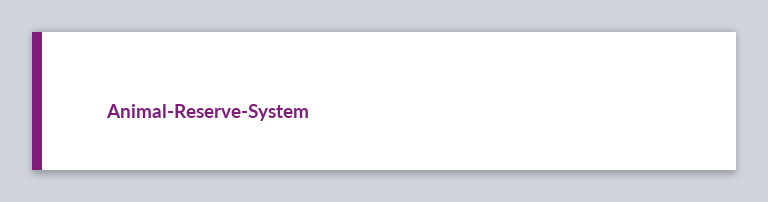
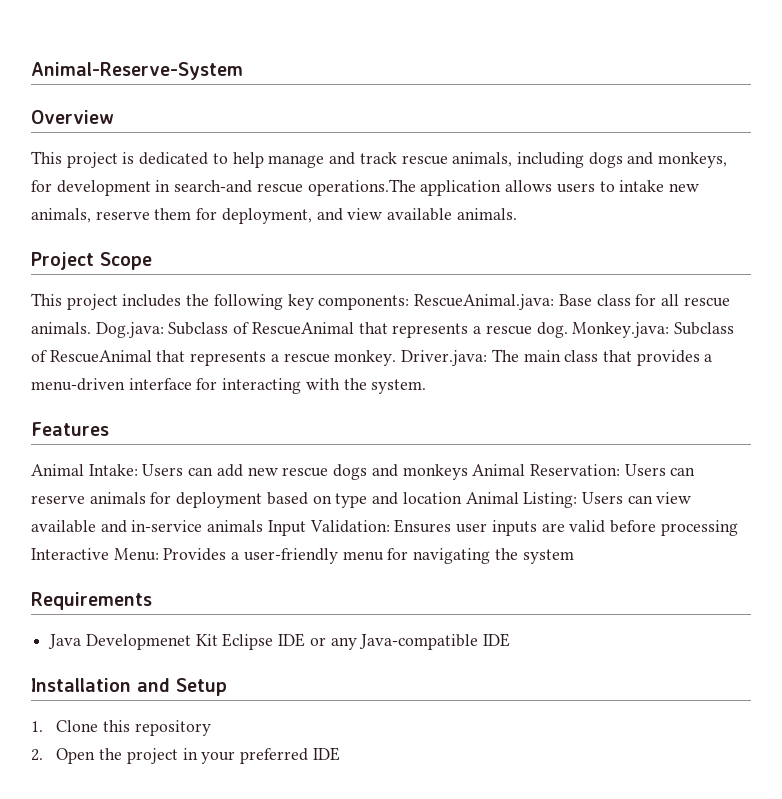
(309, 112) none -> [31,110,114,124] [31,151,728,168] [31,179,699,196] [31,208,517,224] [31,252,152,270] [31,293,730,310] [31,322,734,338] [31,349,713,366] [31,378,427,394] [31,422,109,436] [31,464,696,480] [31,492,692,508] [31,519,738,536] [31,548,574,564] [31,592,152,610] [48,633,511,650] [31,678,227,696] [31,720,211,736] [31,747,340,764] // Overview // This project is dedicated to help manage and track rescue animals, including dogs and monkeys, for development in search-and rescue operations.The application allows users to intake new animals, reserve them for deployment, and view available animals. // Project Scope // This project includes the following key components: RescueAnimal.java: Base class for all rescue animals. Dog.java: Subclass of RescueAnimal that represents a rescue dog. Monkey.java: Subclass of RescueAnimal that represents a rescue monkey. Driver.java: The main class that provides a menu-driven interface for interacting with the system. // Features // Animal Intake: Users can add new rescue dogs and monkeys Animal Reservation: Users can reserve animals for deployment based on type and location Animal Listing: Users can view available and in-service animals Input Validation: Ensures user inputs are valid before processing Interactive Menu: Provides a user-friendly menu for navigating the system // Requirements // Java Developmenet Kit Eclipse IDE or any Java-compatible IDE // Installation and Setup // 1. Clone this repository // 2. Open the project in your preferred IDE

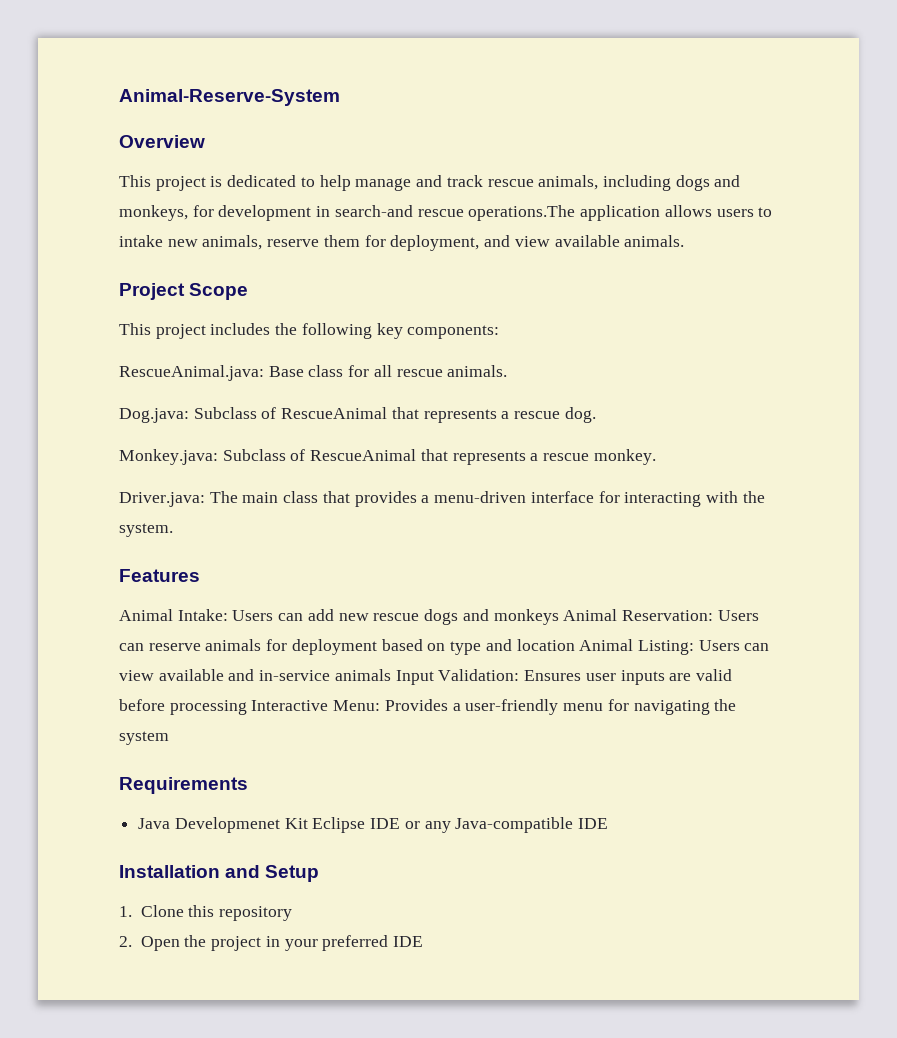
(410, 302) none -> (500, 332) //
(91, 328) none -> (508, 371) //
(568, 330) none -> (596, 415) //
(397, 358) none -> (656, 457) //

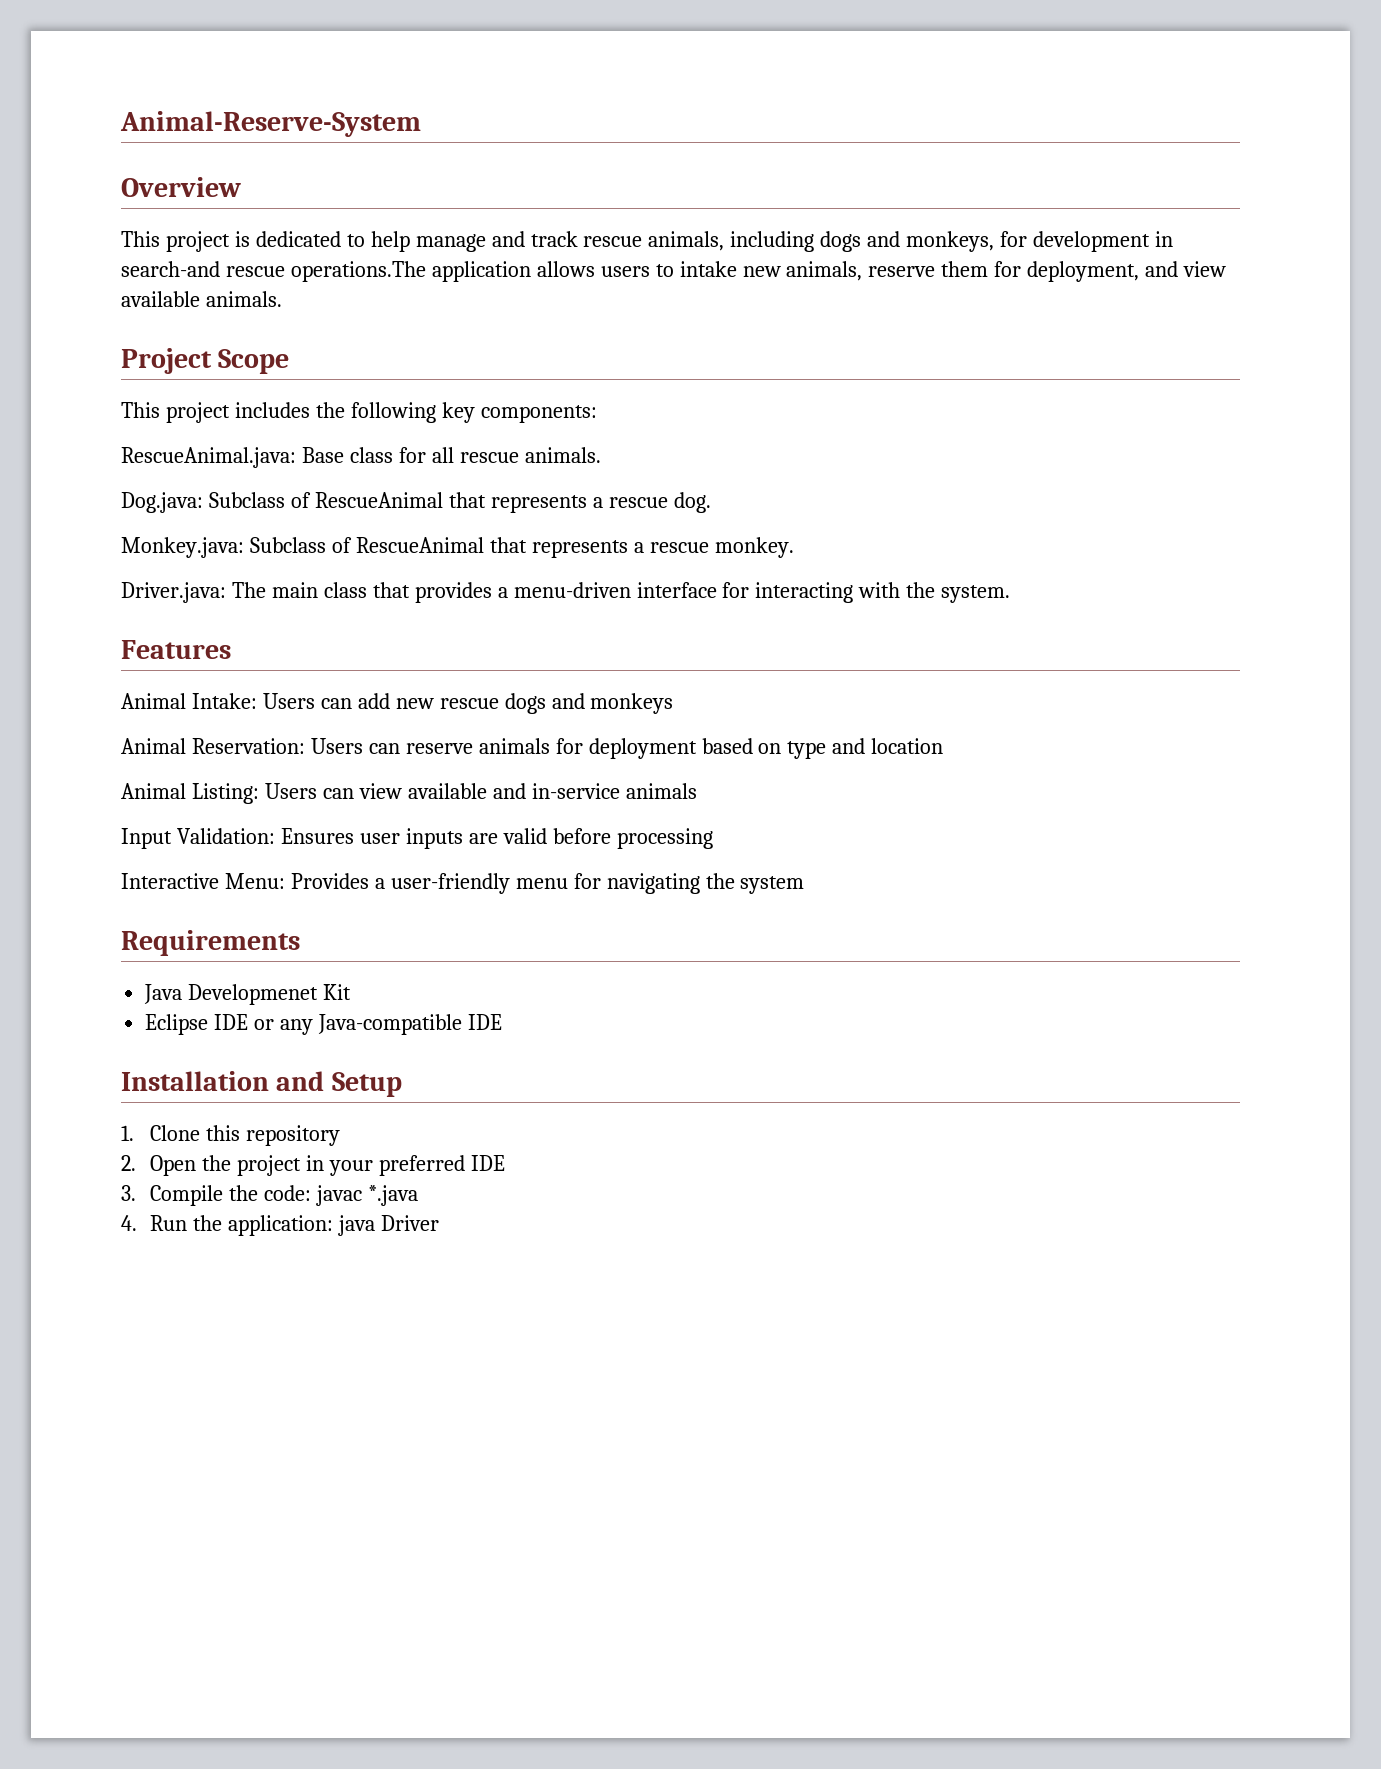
(559, 617) none -> (674, 703) //
(575, 645) none -> (944, 746) //
(391, 675) none -> (697, 791) //
(247, 707) none -> (713, 838) //
(308, 823) none -> (352, 992) //
(424, 941) none -> [121,1185,418,1206] [121,1215,439,1236] // 3. Compile the code: javac *.java // 4. Run the application: java Driver

